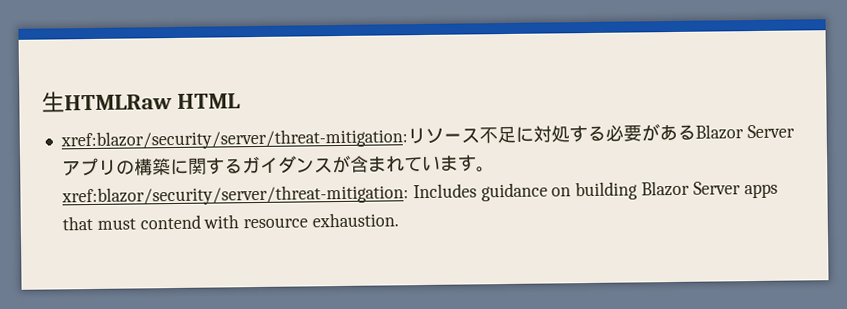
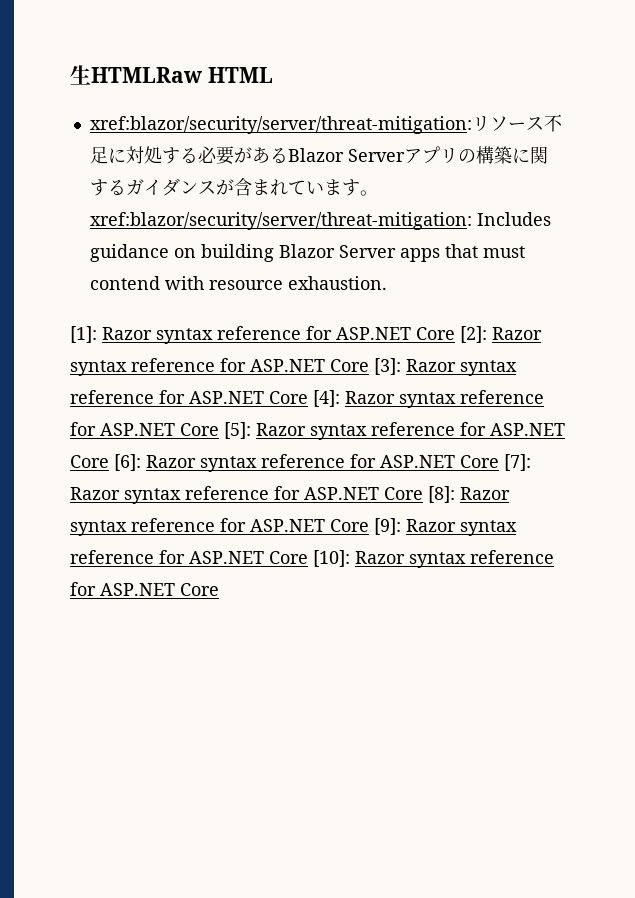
(400, 220) none -> [70,326,542,344] [70,358,517,376] [70,390,544,408] [70,422,565,440] [70,454,531,472] [70,486,510,504] [70,518,517,536] [70,550,554,568] [70,582,219,596] // [1]: Razor syntax reference for ASP.NET Core [2]: Razor syntax reference for ASP.NET Core [3]: Razor syntax reference for ASP.NET Core [4]: Razor syntax reference for ASP.NET Core [5]: Razor syntax reference for ASP.NET Core [6]: Razor syntax reference for ASP.NET Core [7]: Razor syntax reference for ASP.NET Core [8]: Razor syntax reference for ASP.NET Core [9]: Razor syntax reference for ASP.NET Core [10]: Razor syntax reference for ASP.NET Core

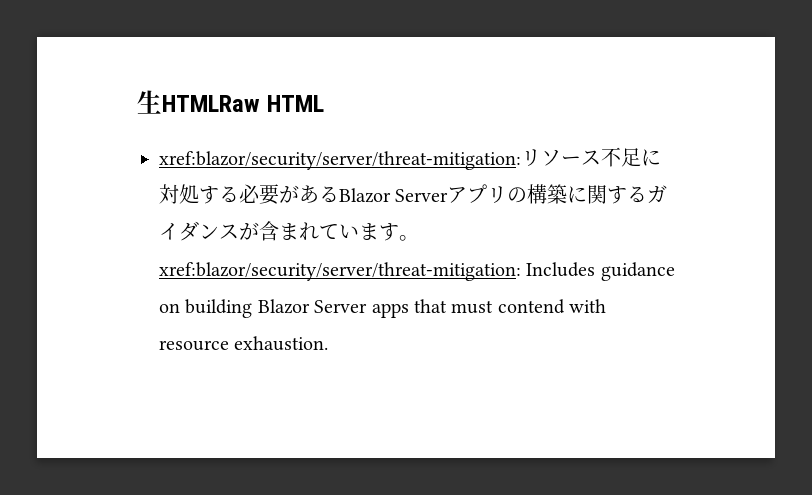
[70,326,542,344] [70,358,517,376] [70,390,544,408] [70,422,565,440] [70,454,531,472] [70,486,510,504] [70,518,517,536] [70,550,554,568] [70,582,219,596] // [1]: Razor syntax reference for ASP.NET Core [2]: Razor syntax reference for ASP.NET Core [3]: Razor syntax reference for ASP.NET Core [4]: Razor syntax reference for ASP.NET Core [5]: Razor syntax reference for ASP.NET Core [6]: Razor syntax reference for ASP.NET Core [7]: Razor syntax reference for ASP.NET Core [8]: Razor syntax reference for ASP.NET Core [9]: Razor syntax reference for ASP.NET Core [10]: Razor syntax reference for ASP.NET Core -> (329, 343) none

